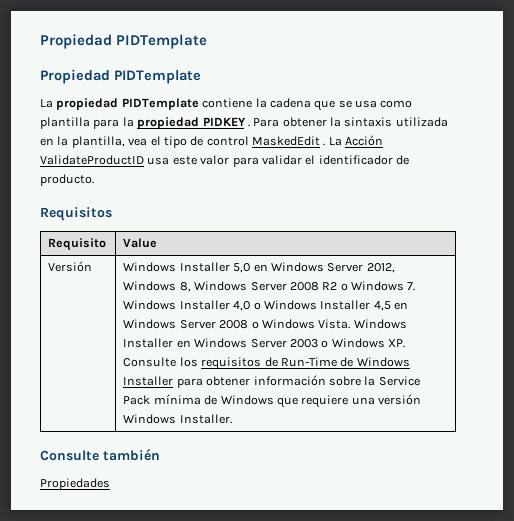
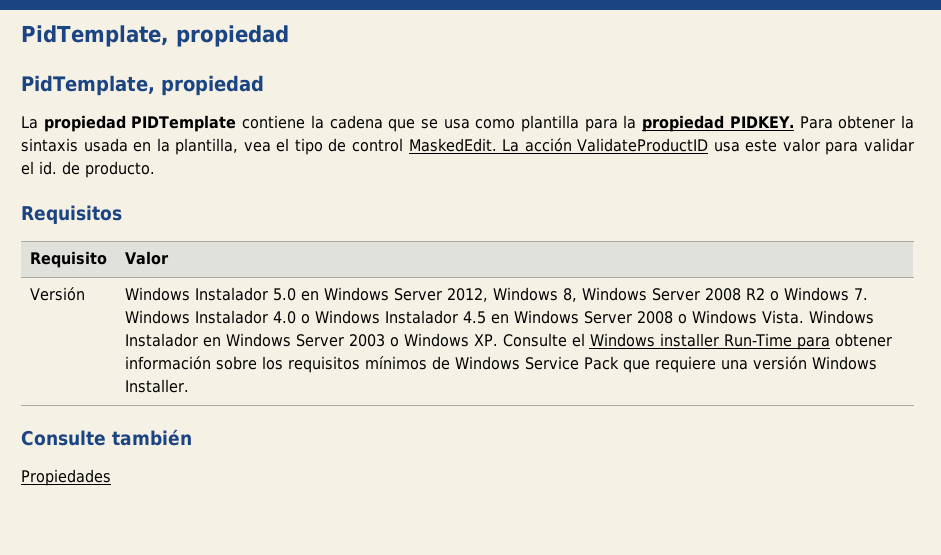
[40,34,208,49] [40,69,201,84] Propiedad PIDTemplate // Propiedad PIDTemplate -> [21,25,289,47] [21,75,264,96] PidTemplate, propiedad // PidTemplate, propiedad
[202,117,250,127] PIDKEY . -> [729,116,794,128] PIDKEY.
[395,117,448,127] utilizada -> [83,138,128,152] usada
[252,135,384,146] MaskedEdit . La Acción -> [408,138,572,152] MaskedEdit. La acción
[318,155,393,165] identificador -> [39,161,57,175] id.
[123,238,158,248] Value -> [124,251,169,265] Valor
[179,262,251,273] Installer 5,0 -> [194,287,296,301] Instalador 5.0
[179,300,391,311] Installer 4,0 o Windows Installer 4,5 -> [194,310,486,324] Instalador 4.0 o Windows Instalador 4.5
[123,338,174,348] Installer -> [124,333,198,347] Instalador
[179,357,410,370] [123,375,420,388] [123,394,274,405] los requisitos de Run-Time de Windows Installer para obtener información sobre la Service Pack mínima de Windows -> [571,333,893,350] [124,356,619,373] el Windows installer Run-Time para obtener información sobre los requisitos mínimos de Windows Service Pack

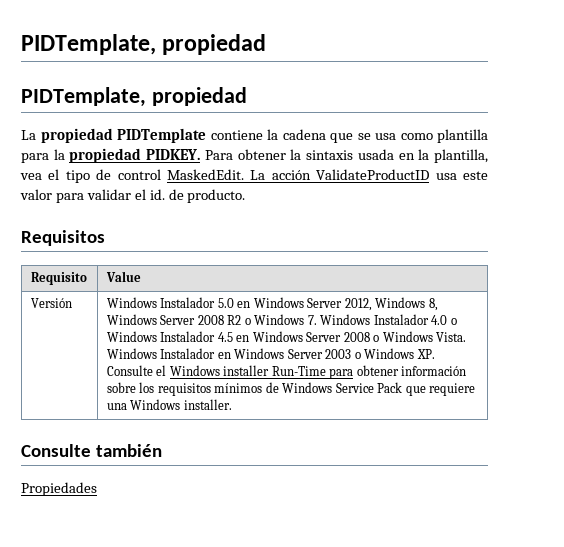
[21,25,289,47] [21,75,155,96] PidTemplate, propiedad // PidTemplate, -> [21,34,267,55] [21,87,146,107] PIDTemplate, propiedad // PIDTemplate,
[124,251,169,265] Valor -> [105,271,141,282] Value
[752,356,877,370] [124,379,189,393] versión Windows Installer. -> [130,399,232,410] Windows installer.

